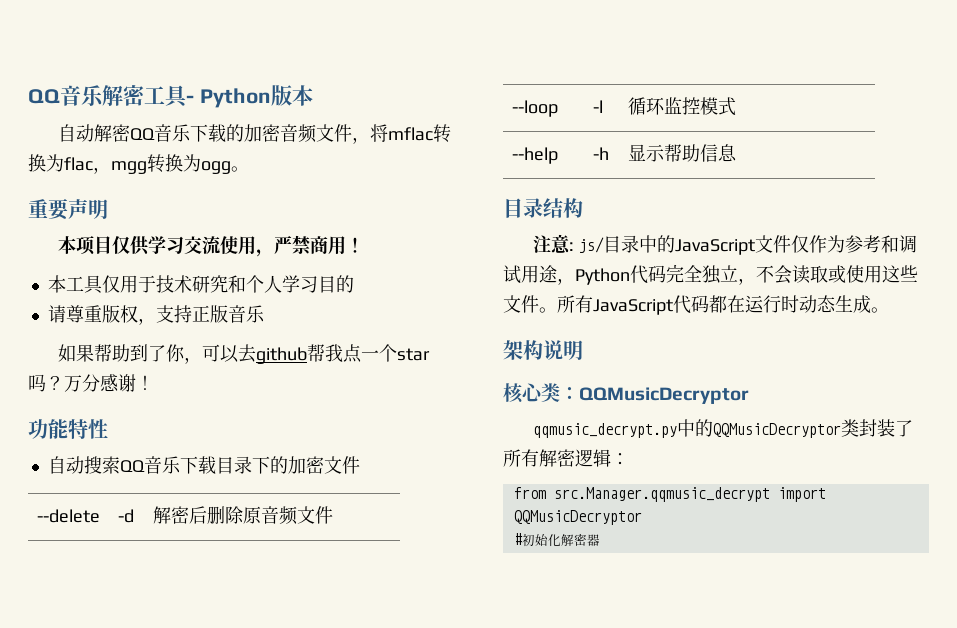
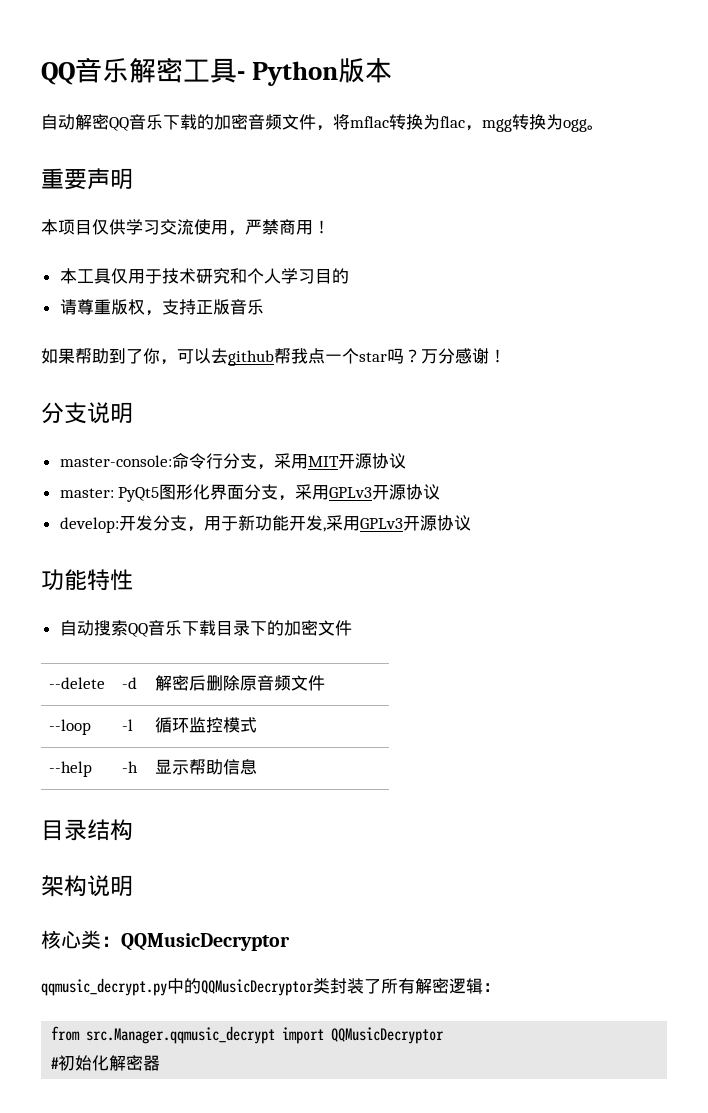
(154, 382) none -> [41,402,133,424] [59,453,406,470] [59,484,441,502] [59,515,471,533] // 分支说明 // master-console:命令行分支，采用MIT开源协议 // master: PyQt5图形化界面分支，采用GPLv3开源协议 // develop:开发分支，用于新功能开发,采用GPLv3开源协议
[533,234,918,255] [503,264,918,285] [503,295,889,315] // 注意: js/目录中的JavaScript文件仅作为参考和调试用途，Python代码完全独立，不会读取或使用这些文件。所有JavaScript代码都在运行时动态生成。 -> (133, 830) none

